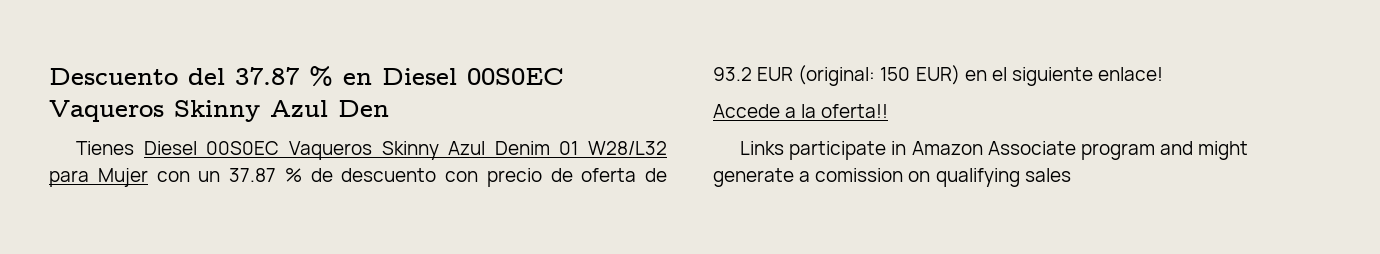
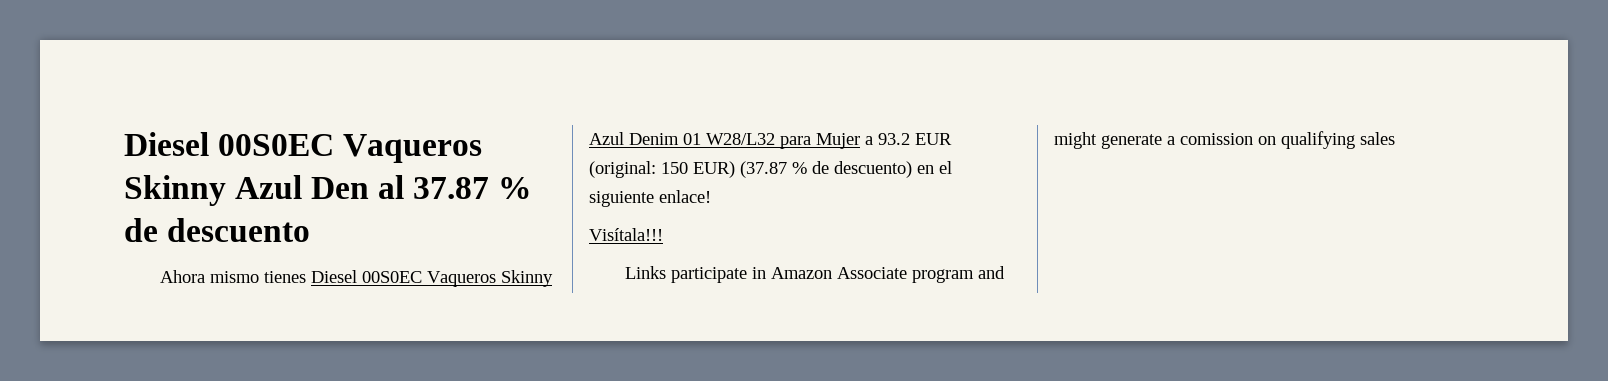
[49,66,372,86] Descuento del 37.87 % en -> (124, 144) none
[76,141,135,155] // Tienes -> [378,175,533,199] [124,218,311,242] [160,270,307,283] al 37.87 % de descuento // Ahora mismo tienes
[156,168,667,187] con un 37.87 % de descuento con precio de oferta de -> [865,136,873,145] a
(960, 75) none -> [740,161,912,178] (37.87 % de descuento)
[713,104,889,118] Accede a la oferta!! -> [589,228,663,241] Visítala!!!

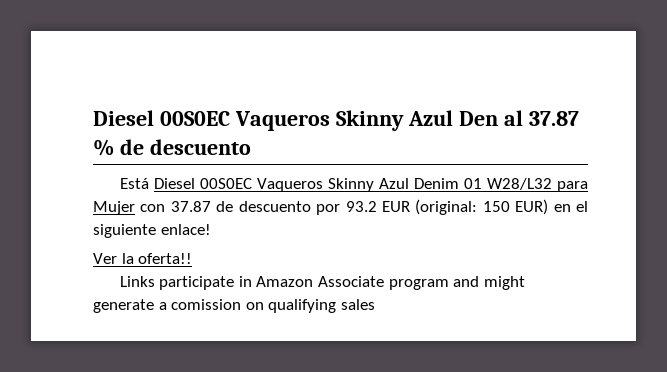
[160,270,307,283] Ahora mismo tienes -> [119,178,149,189] Está
[865,136,873,145] a -> [140,201,341,215] con 37.87 de descuento por
[740,161,912,178] (37.87 % de descuento) -> (549, 207) none
[589,228,663,241] Visítala!!! -> [93,253,193,264] Ver la oferta!!

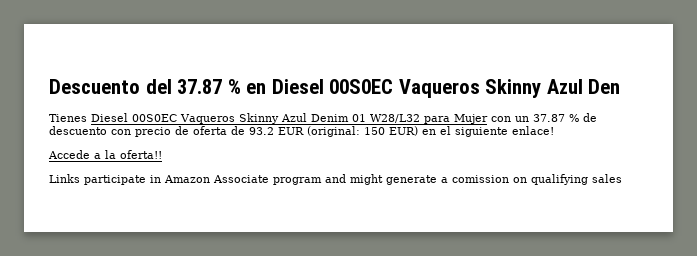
(93, 118) none -> [49,79,267,94] Descuento del 37.87 % en
[503,110,579,126] [93,139,251,156] [119,178,149,189] al 37.87 % de descuento // Está -> [49,114,87,122] // Tienes
[170,201,341,215] 37.87 de descuento por -> [515,113,597,122] [49,126,245,137] un 37.87 % de descuento con precio de oferta de
[93,253,117,264] Ver -> [48,150,101,159] Accede a

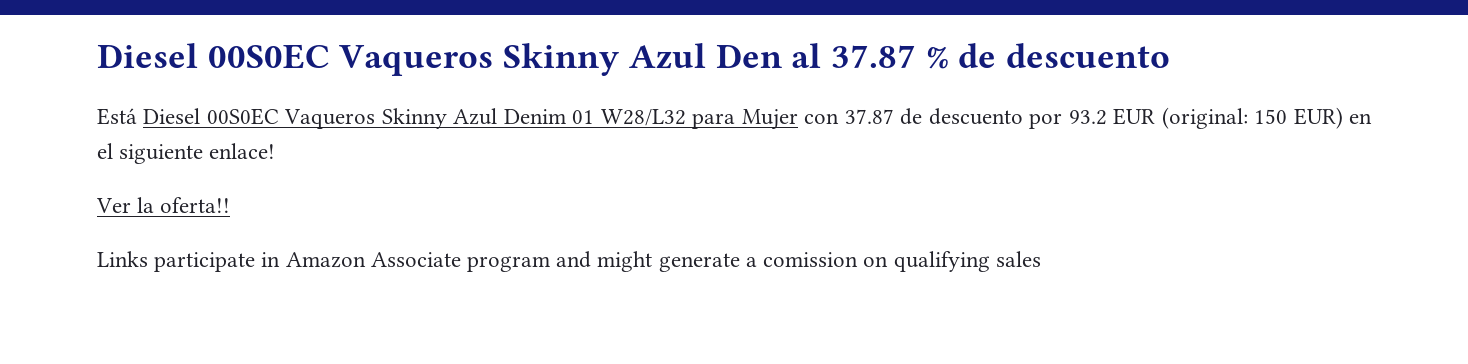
[49,79,267,94] Descuento del 37.87 % en -> (97, 55) none
[49,114,87,122] // Tienes -> [791,43,1171,69] [97,108,137,125] al 37.87 % de descuento // Está
[515,113,597,122] [49,126,245,137] un 37.87 % de descuento con precio de oferta de -> [844,108,1063,129] 37.87 de descuento por
[48,150,101,159] Accede a -> [96,198,131,213] Ver

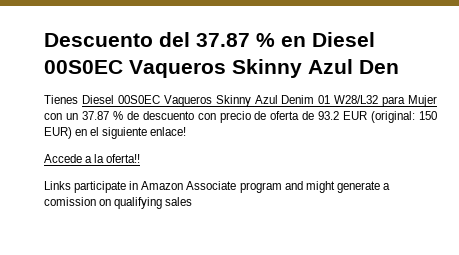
(97, 55) none -> [44,32,306,47] Descuento del 37.87 % en
[791,43,1171,69] [97,108,137,125] al 37.87 % de descuento // Está -> [44,95,78,104] // Tienes
[844,108,1063,129] 37.87 de descuento por -> [65,111,315,123] un 37.87 % de descuento con precio de oferta de
[96,198,131,213] Ver -> [44,154,93,163] Accede a

